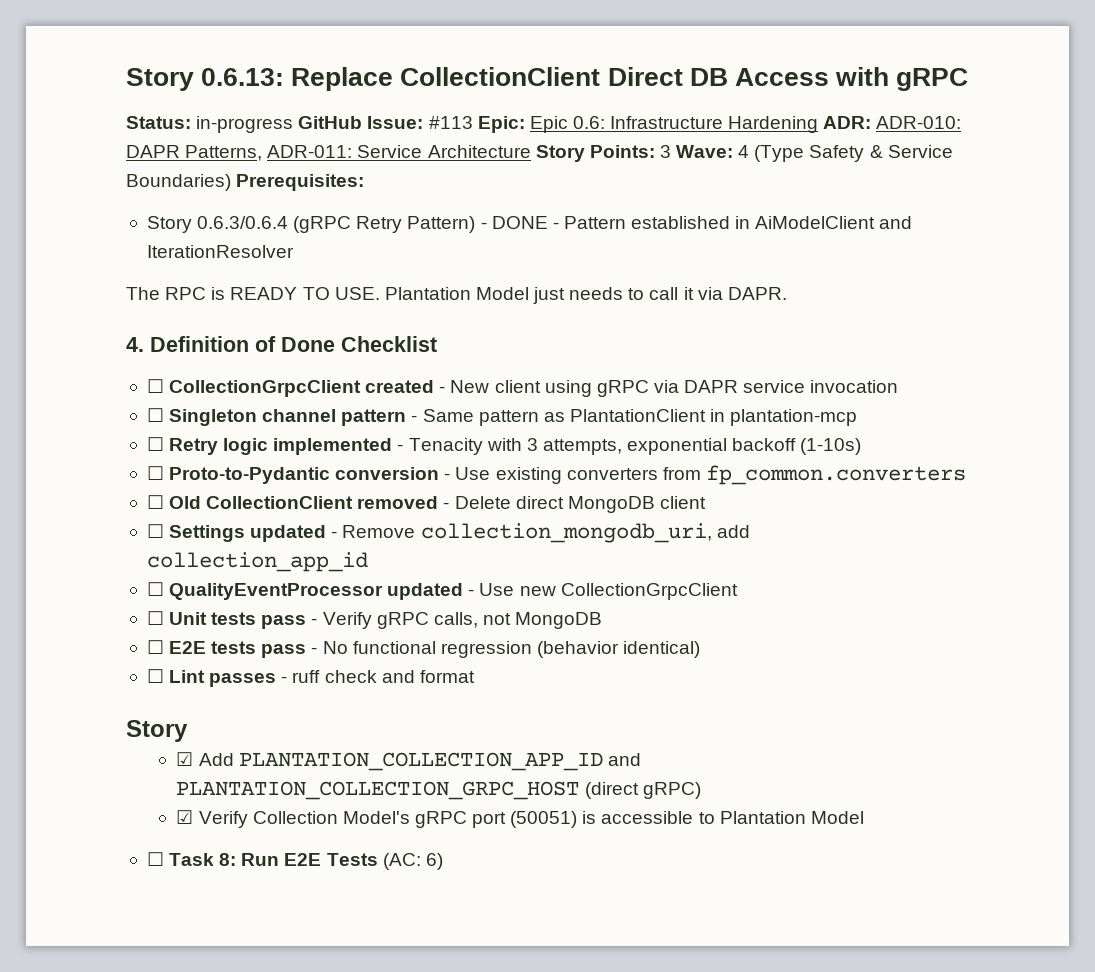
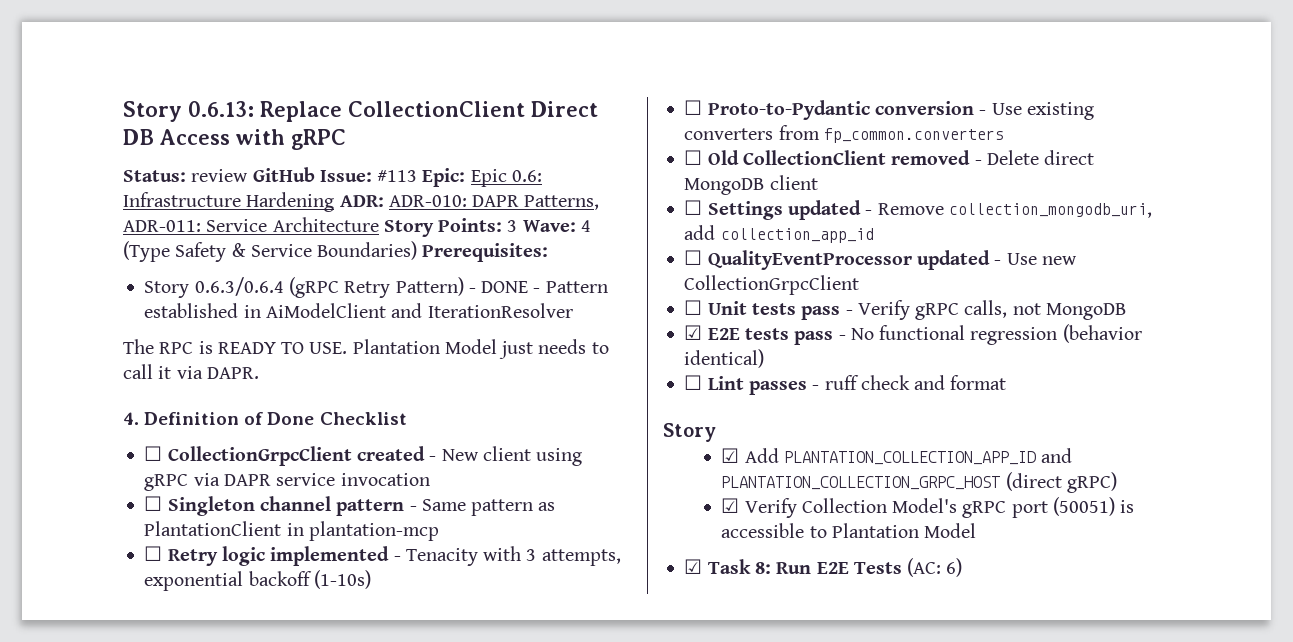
[196,116,294,133] in-progress -> [191,169,249,182] review
[146,640,164,654] ☐ -> [684,325,703,340] ☑
[146,852,164,866] ☐ -> [684,559,703,574] ☑

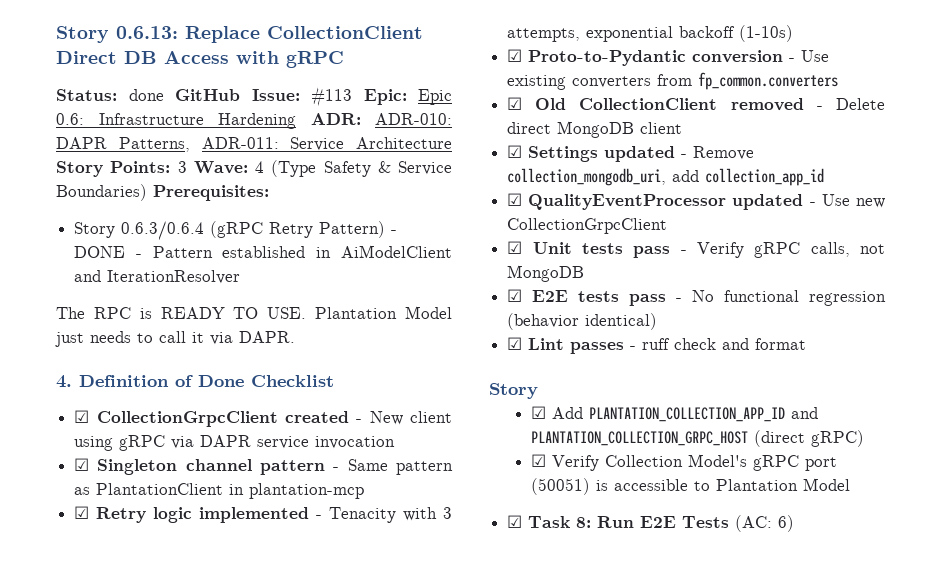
[191,169,249,182] review -> [128,89,164,101] done
[144,446,163,461] ☐ -> [74,410,90,423] ☑
[144,496,163,511] ☐ -> [74,458,90,471] ☑
[144,546,163,561] ☐ -> [74,506,90,519] ☑
[684,100,703,115] ☐ -> [507,49,523,62] ☑
[684,150,703,165] ☐ -> [507,97,523,110] ☑
[684,200,703,215] ☐ -> [507,145,523,158] ☑
[684,250,703,265] ☐ -> [507,193,523,206] ☑
[684,300,703,315] ☐ -> [507,241,523,254] ☑
[684,375,703,390] ☐ -> [507,337,523,350] ☑

